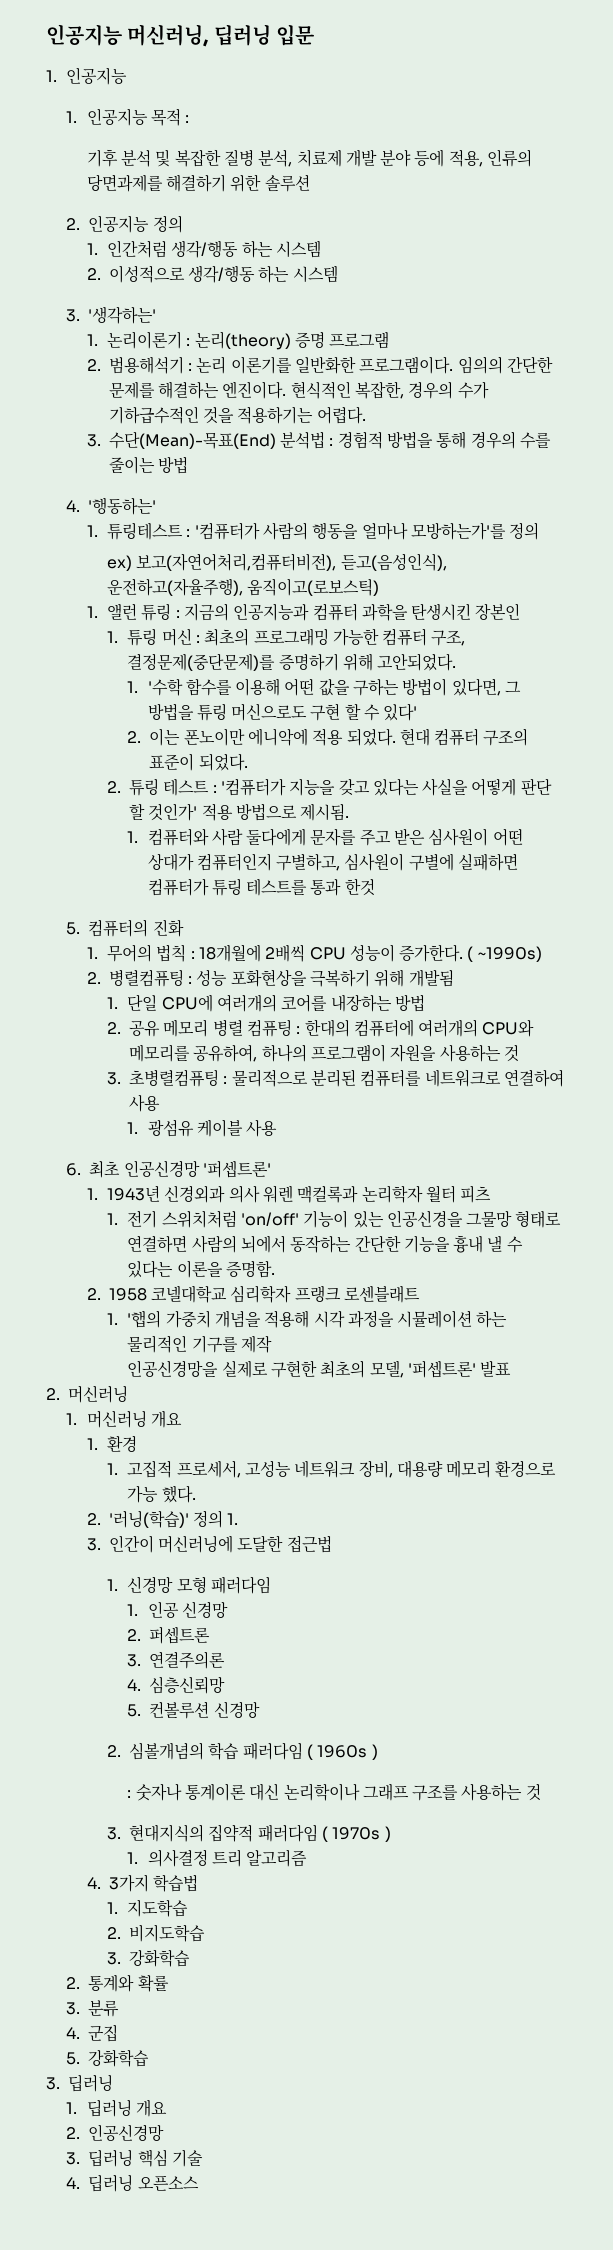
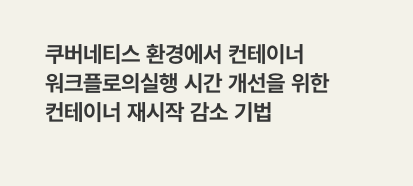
[46,24,315,47] [46,67,128,85] [66,108,190,126] [86,149,533,167] [86,174,310,192] [66,215,183,233] [86,240,321,258] [86,265,338,283] [66,306,157,324] [86,331,390,350] [86,356,553,374] [108,381,489,399] [108,406,366,424] [86,431,551,449] [108,456,188,474] [66,497,157,515] [86,522,540,540] [106,553,447,571] [106,578,380,596] [86,603,521,621] [106,628,466,646] [127,653,457,671] [127,678,522,696] [147,703,418,721] [127,728,529,746] [149,753,248,771] [106,778,552,796] [128,803,350,821] [127,828,523,846] [147,853,519,871] [147,878,375,896] [66,919,184,937] [86,944,542,962] [86,969,454,987] [106,994,425,1012] [106,1019,535,1037] [128,1044,519,1062] [106,1069,564,1087] [128,1094,160,1112] [127,1119,278,1137] [66,1160,271,1178] [86,1185,492,1203] [106,1210,562,1228] [127,1235,523,1253] [127,1260,275,1278] [86,1285,420,1303] [106,1310,508,1328] [127,1335,272,1353] [127,1360,512,1378] [46,1385,128,1403] [66,1410,182,1428] [86,1435,137,1452] [106,1460,557,1478] [127,1485,196,1503] [86,1510,239,1528] [86,1535,332,1553] [106,1576,271,1594] [127,1601,228,1618] [127,1626,211,1644] [127,1651,226,1669] [127,1676,226,1694] [127,1701,260,1719] [106,1742,378,1760] [127,1783,541,1801] [106,1824,391,1842] [127,1849,308,1867] [86,1874,198,1892] [106,1899,189,1917] [106,1924,205,1942] [106,1949,190,1967] [66,1974,169,1992] [66,2000,120,2017] [66,2024,119,2042] [66,2049,150,2067] [46,2074,113,2092] [66,2099,167,2117] [66,2124,165,2141] [66,2149,203,2167] [66,2174,199,2192] 인공지능 머신러닝, 딥러닝 입문 // 1. 인공지능 // 1. 인공지능 목적 : // 기후 분석 및 복잡한 질병 분석, 치료제 개발 분야 등에 적용, 인류의 당면과제를 해결하기 위한 솔루션 // 2. 인공지능 정의 // 1. 인간처럼 생각/행동 하는 시스템 // 2. 이성적으로 생각/행동 하는 시스템 // 3. '생각하는' // 1. 논리이론기 : 논리(theory) 증명 프로그램 // 2. 범용해석기 : 논리 이론기를 일반화한 프로그램이다. 임의의 간단한 문제를 해결하는 엔진이다. 현식적인 복잡한, 경우의 수가 기하급수적인 것을 적용하기는 어렵다. // 3. 수단(Mean)-목표(End) 분석법 : 경험적 방법을 통해 경우의 수를 줄이는 방법 // 4. '행동하는' // 1. 튜링테스트 : '컴퓨터가 사람의 행동을 얼마나 모방하는가'를 정의 // ex) 보고(자연어처리,컴퓨터비전), 듣고(음성인식), 운전하고(자율주행), 움직이고(로보스틱) // 1. 앨런 튜링 : 지금의 인공지능과 컴퓨터 과학을 탄생시킨 장본인 // 1. 튜링 머신 : 최초의 프로그래밍 가능한 컴퓨터 구조, 결정문제(중단문제)를 증명하기 위해 고안되었다. // 1. '수학 함수를 이용해 어떤 값을 구하는 방법이 있다면, 그 방법을 튜링 머신으로도 구현 할 수 있다' // 2. 이는 폰노이만 에니악에 적용 되었다. 현대 컴퓨터 구조의 표준이 되었다. // 2. 튜링 테스트 : '컴퓨터가 지능을 갖고 있다는 사실을 어떻게 판단 할 것인가' 적용 방법으로 제시됨. // 1. 컴퓨터와 사람 둘다에게 문자를 주고 받은 심사원이 어떤 상대가 컴퓨터인지 구별하고, 심사원이 구별에 실패하면 컴퓨터가 튜링 테스트를 통과 한것 // 5. 컴퓨터의 진화 // 1. 무어의 법칙 : 18개월에 2배씩 CPU 성능이 증가한다. ( ~1990s) // 2. 병렬컴퓨팅 : 성능 포화현상을 극복하기 위해 개발됨 // 1. 단일 CPU에 여러개의 코어를 내장하는 방법 // 2. 공유 메모리 병렬 컴퓨팅 : 한대의 컴퓨터에 여러개의 CPU와 메모리를 공유하여, 하나의 프로그램이 자원을 사용하는 것 // 3. 초병렬컴퓨팅 : 물리적으로 분리된 컴퓨터를 네트워크로 연결하여 사용 // 1. 광섬유 케이블 사용 // 6. 최초 인공신경망 '퍼셉트론' // 1. 1943년 신경외과 의사 워렌 맥컬록과 논리학자 월터 피츠 // 1. 전기 스위치처럼 'on/off' 기능이 있는 인공신경을 그물망 형태로 연결하면 사람의 뇌에서 동작하는 간단한 기능을 흉내 낼 수 있다는 이론을 증명함. // 2. 1958 코넬대학교 심리학자 프랭크 로센블래트 // 1. '햅의 가중치 개념을 적용해 시각 과정을 시뮬레이션 하는 물리적인 기구를 제작 // 인공신경망을 실제로 구현한 최초의 모델, '퍼셉트론' 발표 // 2. 머신러닝 // 1. 머신러닝 개요 // 1. 환경 // 1. 고집적 프로세서, 고성능 네트워크 장비, 대용량 메모리 환경으로 가능 했다. // 2. '러닝(학습)' 정의 1. // 3. 인간이 머신러닝에 도달한 접근법 // 1. 신경망 모형 패러다임 // 1. 인공 신경망 // 2. 퍼셉트론 // 3. 연결주의론 // 4. 심층신뢰망 // 5. 컨볼루션 신경망 // 2. 심볼개념의 학습 패러다임 ( 1960s ) // : 숫자나 통계이론 대신 논리학이나 그래프 구조를 사용하는 것 // 3. 현대지식의 집약적 패러다임 ( 1970s ) // 1. 의사결정 트리 알고리즘 // 4. 3가지 학습법 // 1. 지도학습 // 2. 비지도학습 // 3. 강화학습 // 2. 통계와 확률 // 3. 분류 // 4. 군집 // 5. 강화학습 // 3. 딥러닝 // 1. 딥러닝 개요 // 2. 인공신경망 // 3. 딥러닝 핵심 기술 // 4. 딥러닝 오픈소스 -> [45,43,305,65] [45,73,331,94] [45,102,273,123] 쿠버네티스 환경에서 컨테이너 워크플로의실행 시간 개선을 위한 컨테이너 재시작 감소 기법

